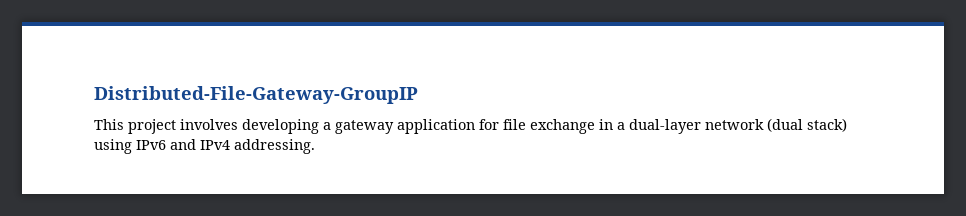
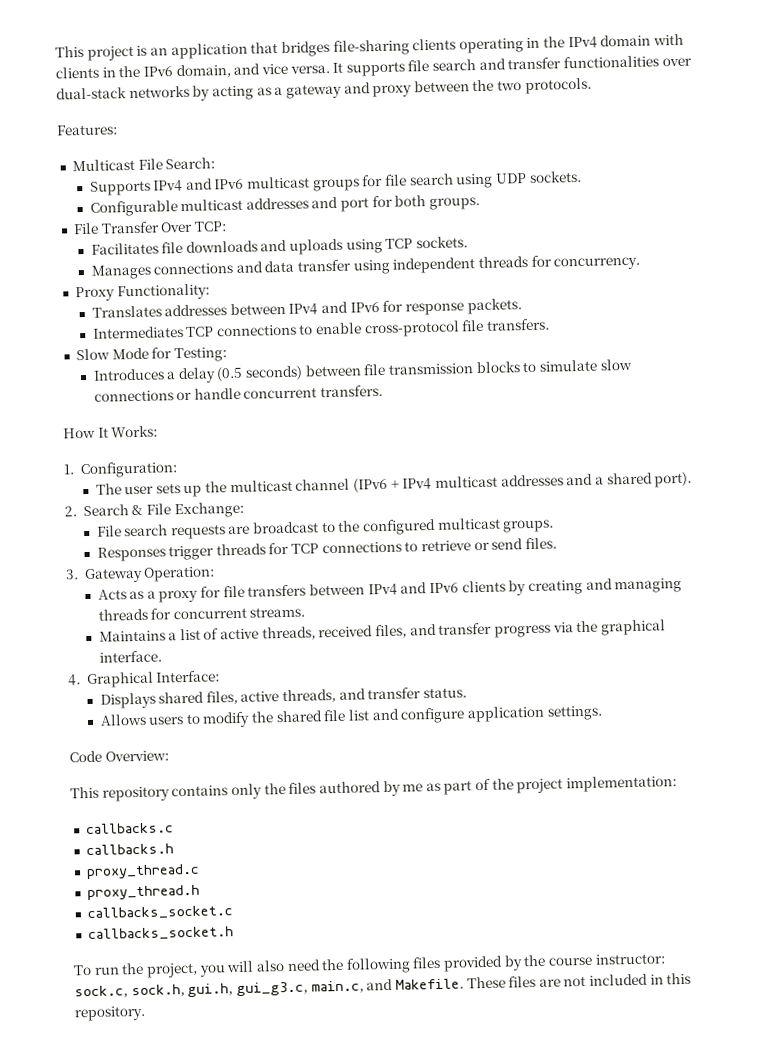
[94,86,418,104] [94,118,847,134] [94,139,315,154] Distributed-File-Gateway-GroupIP // This project involves developing a gateway application for file exchange in a dual-layer network (dual stack) using IPv6 and IPv4 addressing. -> [55,33,685,61] [55,55,692,79] [56,77,592,101] [56,124,118,136] [71,157,216,172] [89,170,582,196] [89,195,481,217] [72,221,227,235] [90,236,469,255] [90,255,641,280] [74,283,210,302] [91,298,522,318] [92,318,551,339] [75,347,227,363] [92,358,632,384] [93,384,384,402] [63,425,159,439] [63,461,178,479] [95,471,693,498] [64,501,244,519] [96,517,555,540] [96,537,558,562] [65,566,216,584] [97,577,683,603] [97,606,306,621] [98,619,666,642] [98,650,162,663] [68,670,221,689] [99,687,468,709] [99,705,603,728] [69,750,169,763] [70,775,678,802] [85,822,174,835] [85,843,174,856] [85,863,200,880] [86,884,200,901] [86,905,233,921] [87,926,234,942] [73,953,666,978] [74,972,692,999] [74,1005,146,1022] This project is an application that bridges file-sharing clients operating in the IPv4 domain with clients in the IPv6 domain, and vice versa. It supports file search and transfer functionalities over dual-stack networks by acting as a gateway and proxy between the two protocols. // Features: // Multicast File Search: // Supports IPv4 and IPv6 multicast groups for file search using UDP sockets. // Configurable multicast addresses and port for both groups. // File Transfer Over TCP: // Facilitates file downloads and uploads using TCP sockets. // Manages connections and data transfer using independent threads for concurrency. // Proxy Functionality: // Translates addresses between IPv4 and IPv6 for response packets. // Intermediates TCP connections to enable cross-protocol file transfers. // Slow Mode for Testing: // Introduces a delay (0.5 seconds) between file transmission blocks to simulate slow connections or handle concurrent transfers. // How It Works: // 1. Configuration: // The user sets up the multicast channel (IPv6 + IPv4 multicast addresses and a shared port). // 2. Search & File Exchange: // File search requests are broadcast to the configured multicast groups. // Responses trigger threads for TCP connections to retrieve or send files. // 3. Gateway Operation: // Acts as a proxy for file transfers between IPv4 and IPv6 clients by creating and managing threads for concurrent streams. // Maintains a list of active threads, received files, and transfer progress via the graphical interface. // 4. Graphical Interface: // Displays shared files, active threads, and transfer status. // Allows users to modify the shared file list and configure application settings. // Code Overview: // This repository contains only the files authored by me as part of the project implementation: // callbacks.c // callbacks.h // proxy_thread.c // proxy_thread.h // callbacks_socket.c // callbacks_socket.h // To run the project, you will also need the following files provided by the course instructor: sock.c, sock.h, gui.h, gui_g3.c, main.c, and Makefile. These files are not included in this repository.

